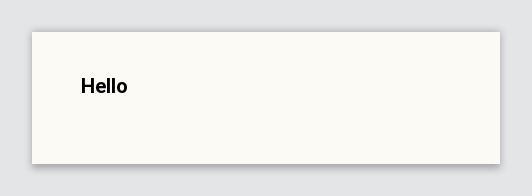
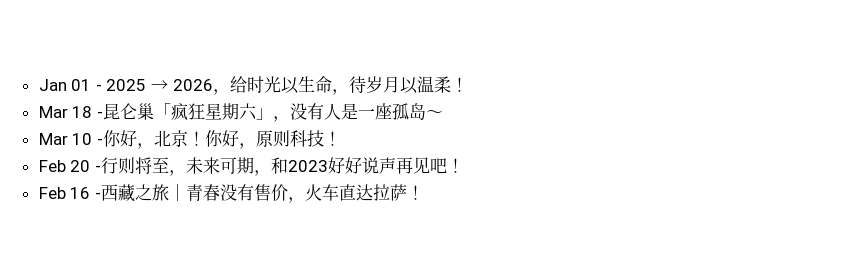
[81,78,128,93] Hello -> [38,76,468,95] [38,103,443,122] [38,130,341,149] [38,157,464,176] [38,184,424,203] Jan 01 - 2025 → 2026，给时光以生命，待岁月以温柔！ // Mar 18 -昆仑巢「疯狂星期六」，没有人是一座孤岛～ // Mar 10 -你好，北京！你好，原则科技！ // Feb 20 -行则将至，未来可期，和2023好好说声再见吧！ // Feb 16 -西藏之旅｜青春没有售价，火车直达拉萨！

